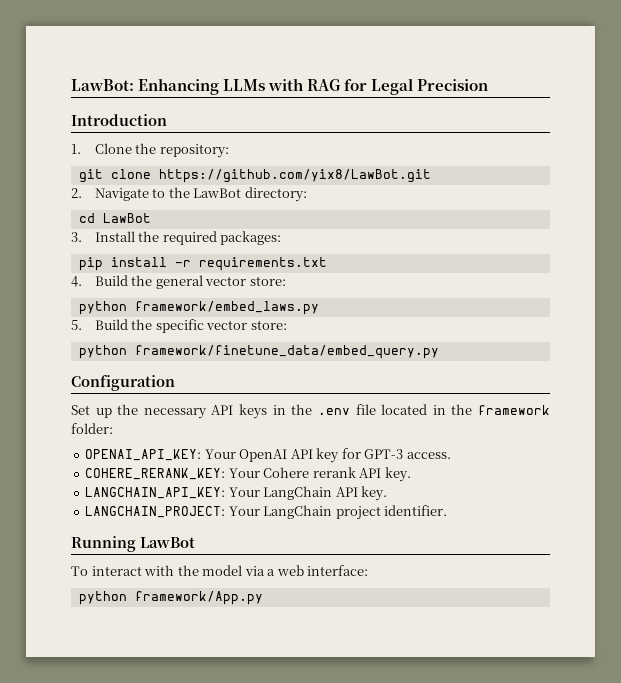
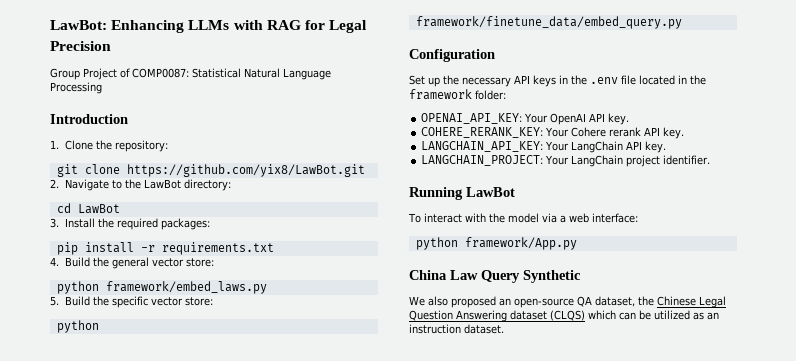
(489, 85) none -> [50,68,331,80] [50,82,102,94] // Group Project of COMP0087: Statistical Natural Language Processing
[316,448,451,463] key for GPT-3 access. -> [608,113,630,125] key.
(263, 598) none -> [409,270,581,283] [409,296,726,308] [409,310,719,322] [409,324,504,334] // China Law Query Synthetic // We also proposed an open-source QA dataset, the Chinese Legal Question Answering dataset (CLQS) which can be utilized as an instruction dataset.

